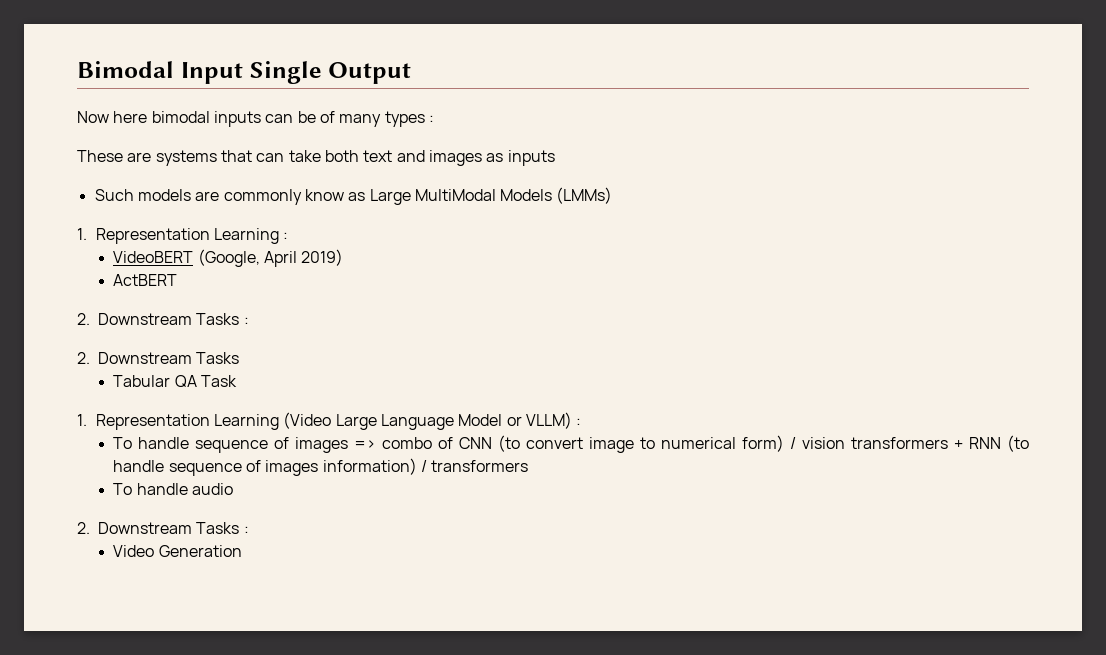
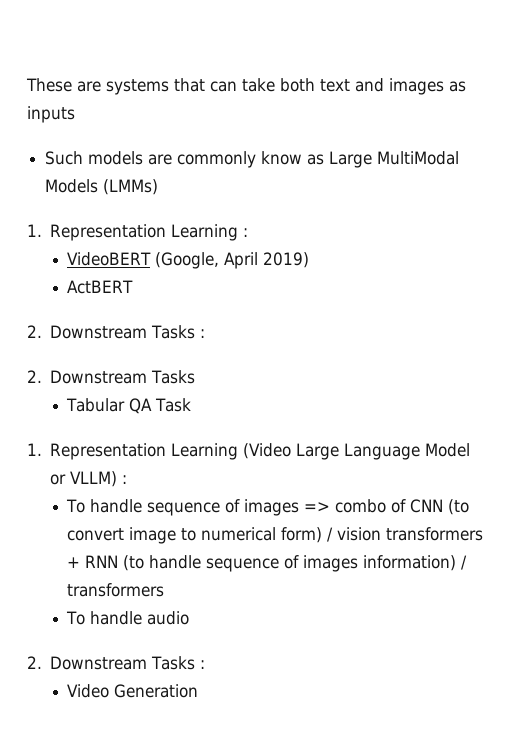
[77,61,412,84] [77,111,434,127] Bimodal Input Single Output // Now here bimodal inputs can be of many types : // -> (26, 85) none

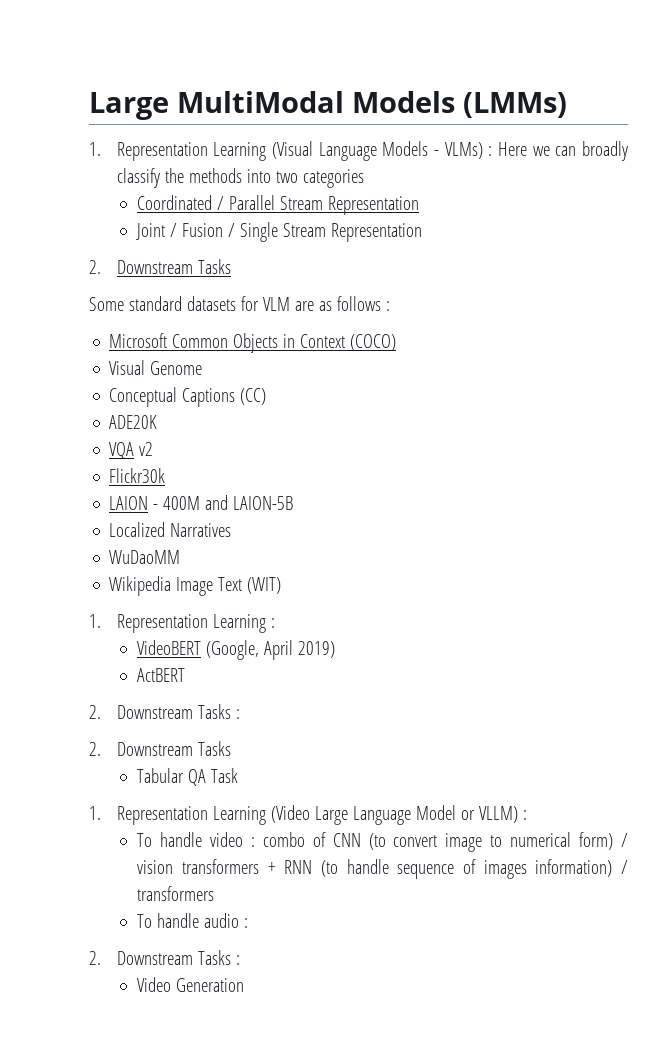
[26,78,466,95] [27,106,75,123] [45,151,460,168] [45,179,159,195] These are systems that can take both text and images as inputs // Such models are commonly know as Large MultiModal Models (LMMs) -> [89,91,567,120] [89,141,628,161] [116,168,364,188] [137,195,420,215] [136,222,423,242] [89,259,231,274] [89,296,390,311] [109,333,397,353] [109,360,203,375] [109,387,267,407] [109,415,158,429] [109,442,154,459] [109,468,166,483] [109,495,294,510] [109,522,232,537] [109,550,181,564] [109,576,282,596] Large MultiModal Models (LMMs) // 1. Representation Learning (Visual Language Models - VLMs) : Here we can broadly classify the methods into two categories // Coordinated / Parallel Stream Representation // Joint / Fusion / Single Stream Representation // 2. Downstream Tasks // Some standard datasets for VLM are as follows : // Microsoft Common Objects in Context (COCO) // Visual Genome // Conceptual Captions (CC) // ADE20K // VQA v2 // Flickr30k // LAION - 400M and LAION-5B // Localized Narratives // WuDaoMM // Wikipedia Image Text (WIT)
[147,499,331,516] sequence of images => -> [209,832,255,847] video :
(190, 618) none -> [244,918,249,928] :

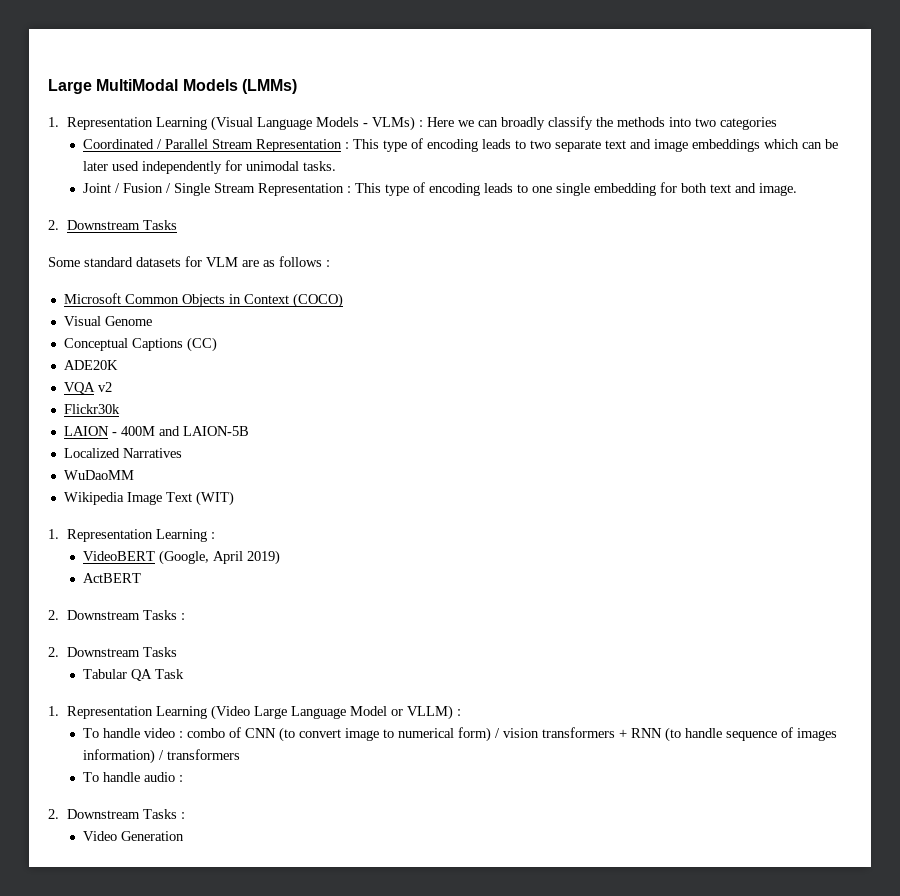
(420, 205) none -> [345,138,839,152] [83,160,337,174] : This type of encoding leads to two separate text and image embeddings which can be later used independently for unimodal tasks.
(423, 232) none -> [347,182,798,196] : This type of encoding leads to one single embedding for both text and image.

